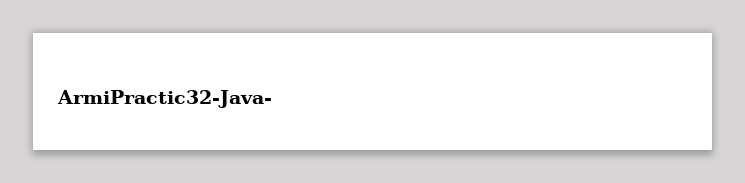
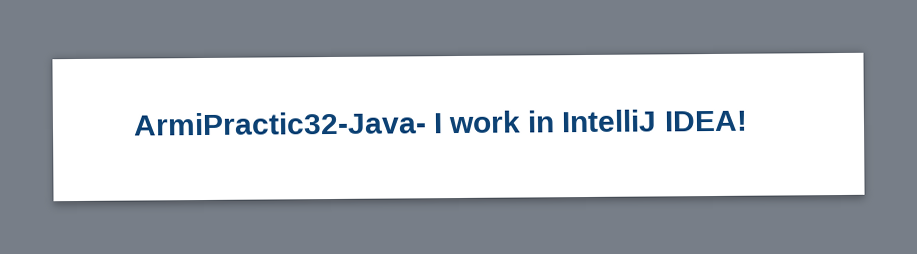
(272, 99) none -> [433,109,748,134] I work in IntelliJ IDEA!

